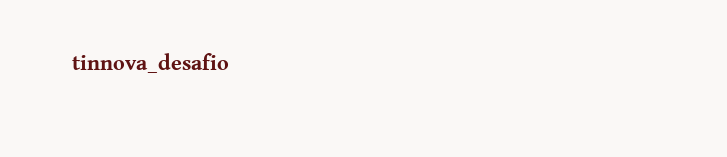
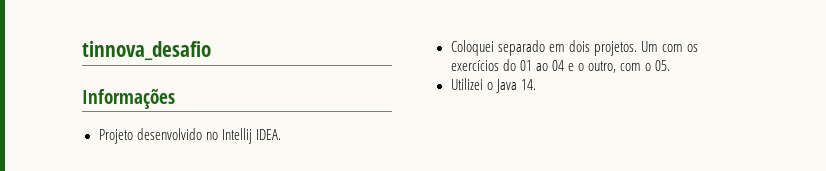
(229, 63) none -> [82,89,175,109] [98,128,281,144] [450,40,698,56] [450,59,670,73] [450,78,536,93] // Informações // Projeto desenvolvido no Intellij IDEA. // Coloquei separado em dois projetos. Um com os exercícios do 01 ao 04 e o outro, com o 05. // Utilizei o Java 14.

